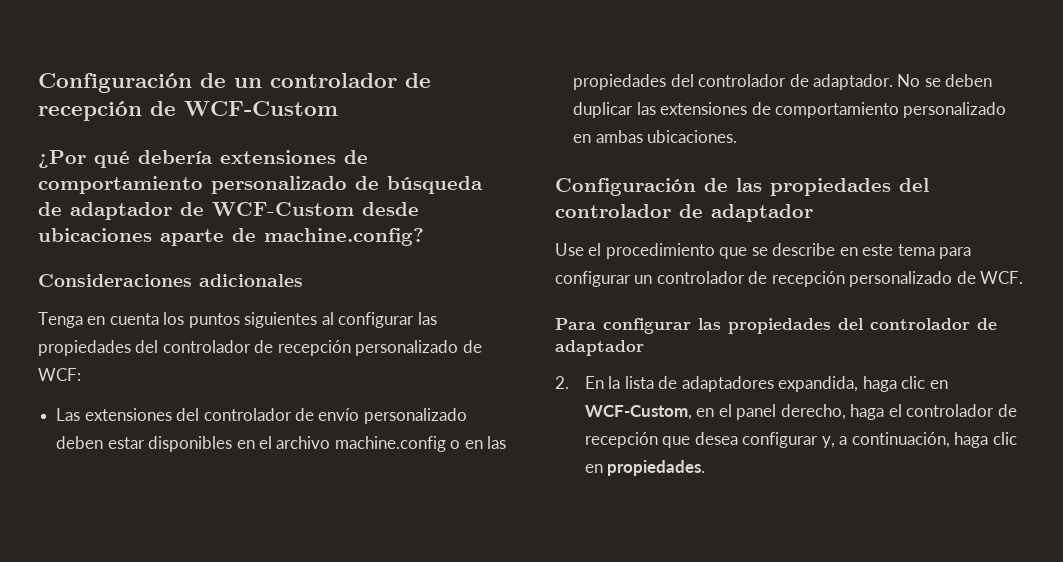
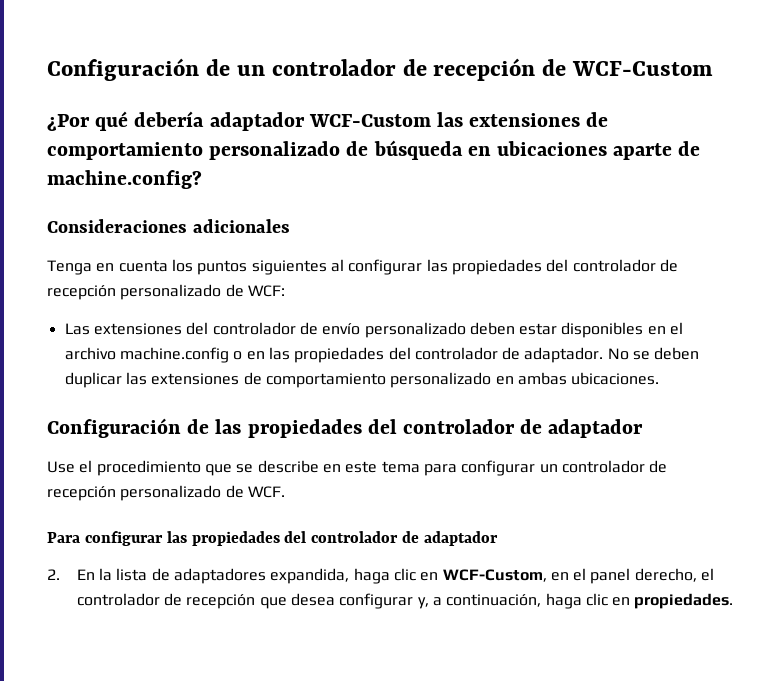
(213, 157) none -> [209,112,464,131] adaptador WCF-Custom las
[38,202,419,220] de adaptador de WCF-Custom desde -> [467,146,491,156] en
[850,404,885,420] haga -> (697, 575) none

